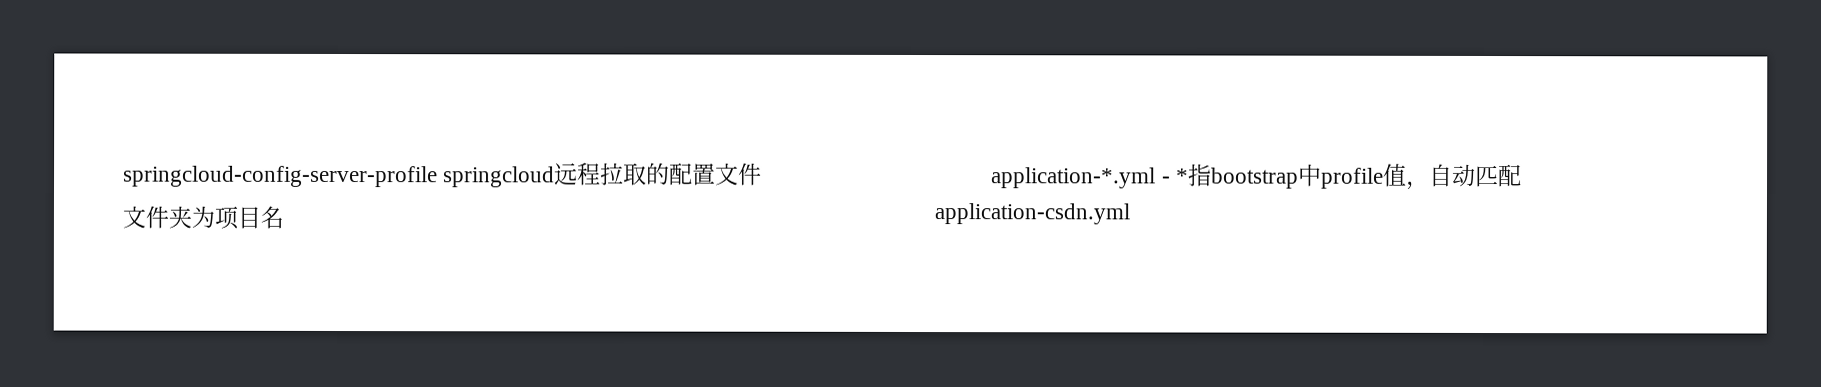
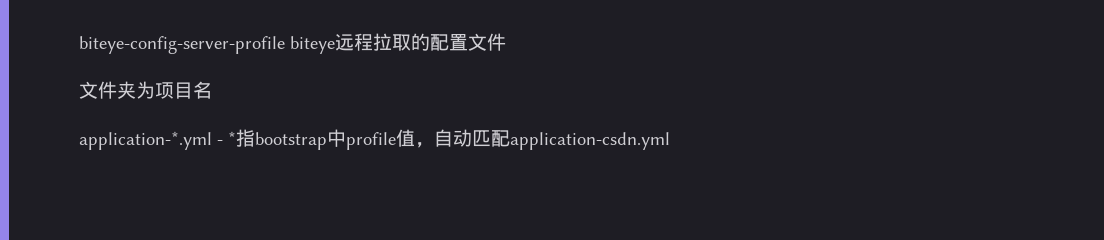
[123,165,556,188] springcloud-config-server-profile springcloud -> [79,36,335,54] biteye-config-server-profile biteye

